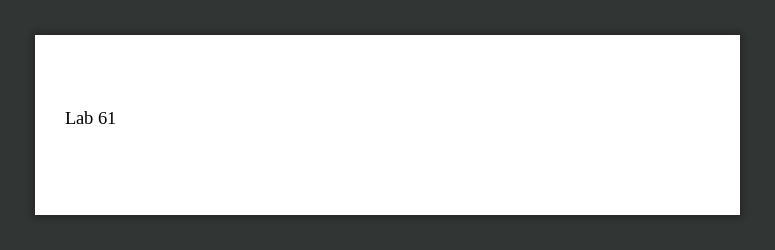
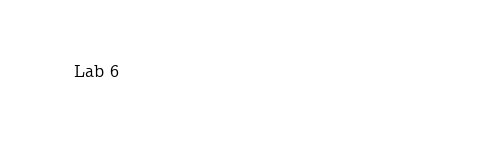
[98,112,116,124] 61 -> [110,65,119,77] 6

